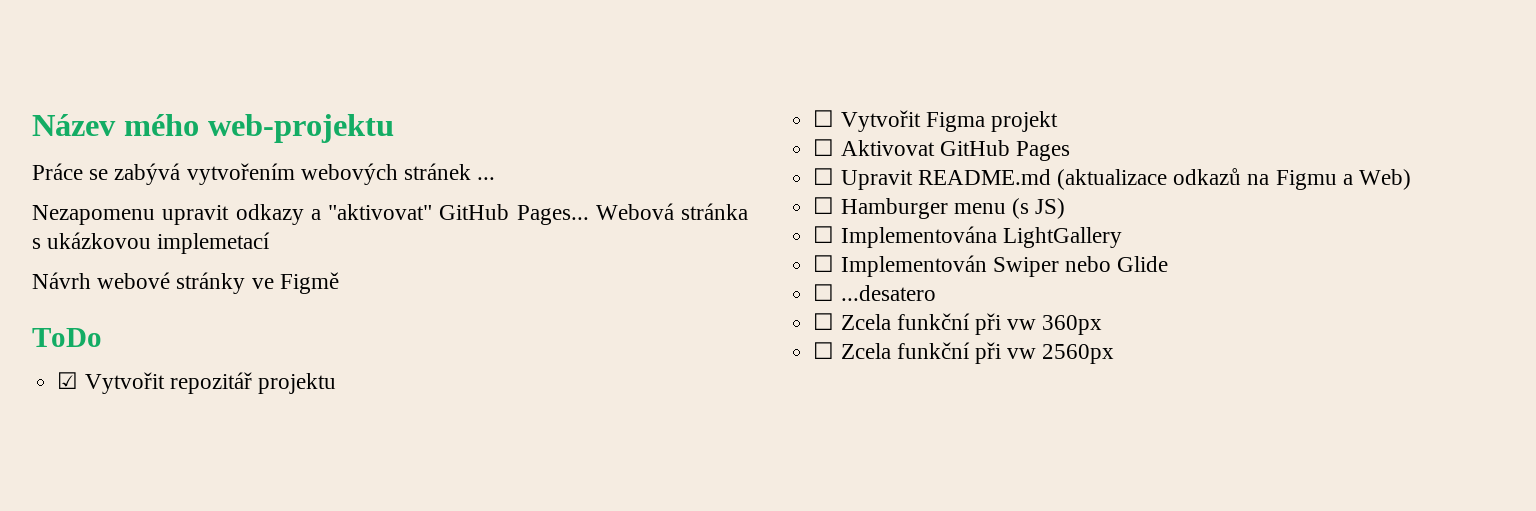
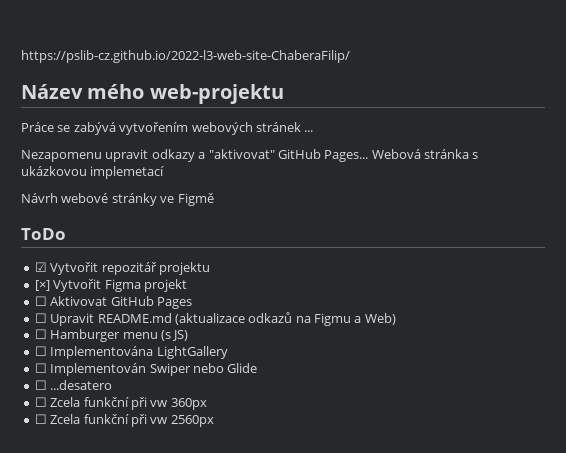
(32, 125) none -> [21,50,350,63] https://pslib-cz.github.io/2022-l3-web-site-ChaberaFilip/ //
[813,110,835,127] ☐ -> [34,280,50,291] [×]

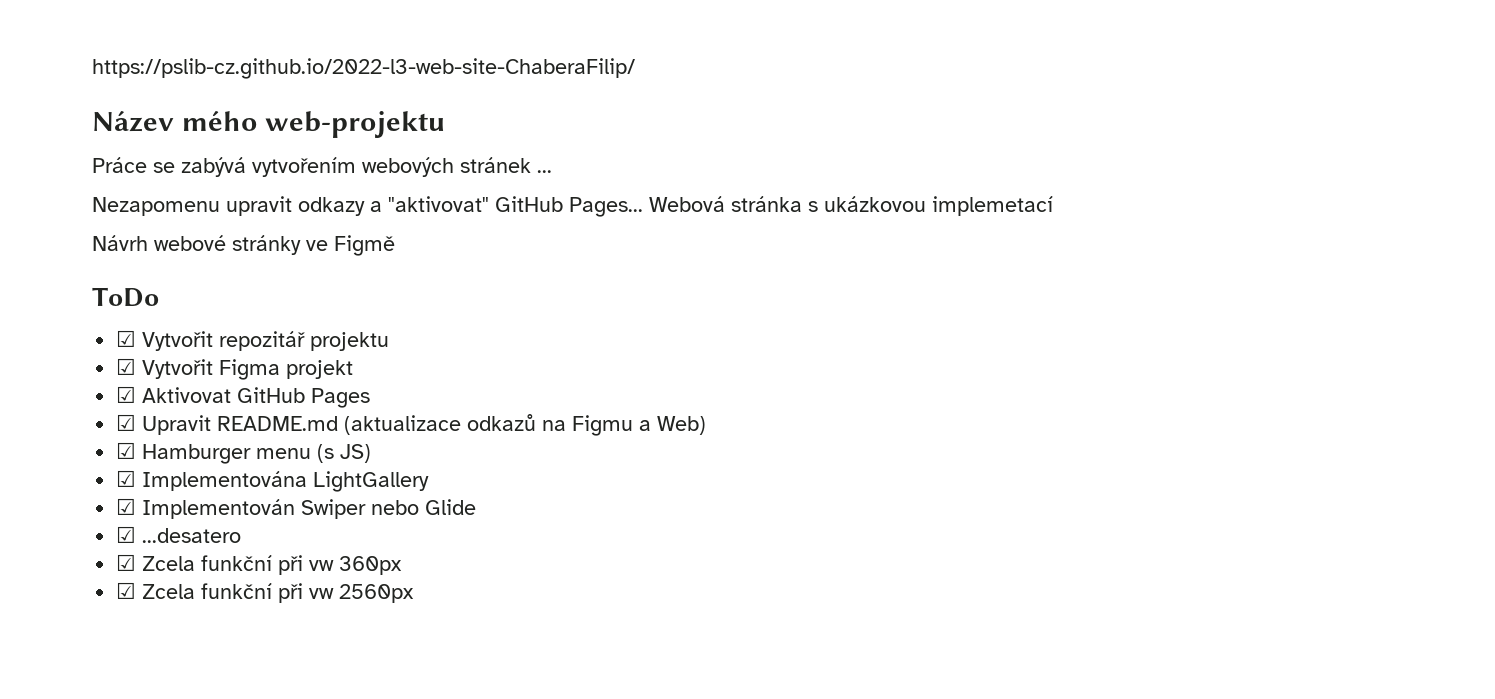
[34,280,50,291] [×] -> [116,358,137,375] ☑
[34,296,47,306] ☐ -> [116,386,137,403] ☑
[34,313,47,323] ☐ -> [116,414,137,431] ☑
[34,329,47,339] ☐ -> [116,442,137,459] ☑
[34,346,47,356] ☐ -> [116,470,137,487] ☑
[34,363,47,373] ☐ -> [116,498,137,515] ☑
[34,380,47,390] ☐ -> [116,526,137,543] ☑
[34,397,47,407] ☐ -> [116,554,137,571] ☑
[34,414,47,424] ☐ -> [116,582,137,599] ☑

